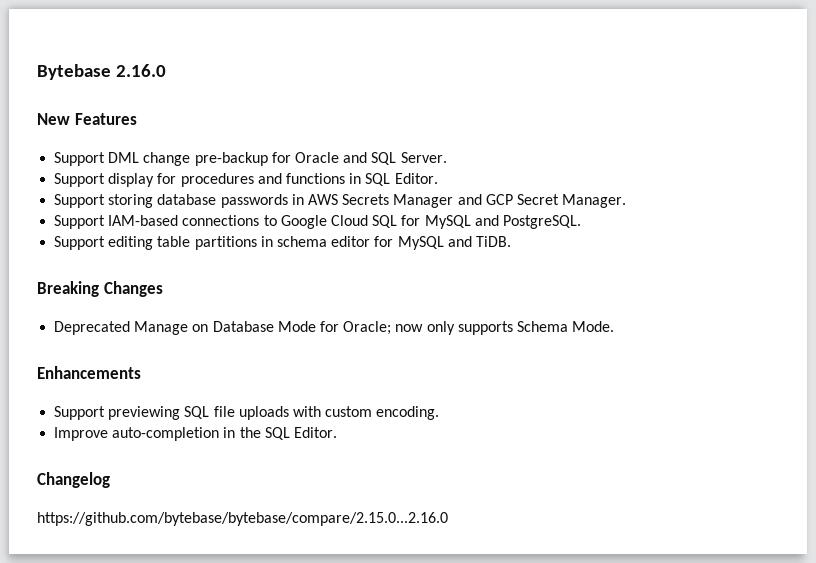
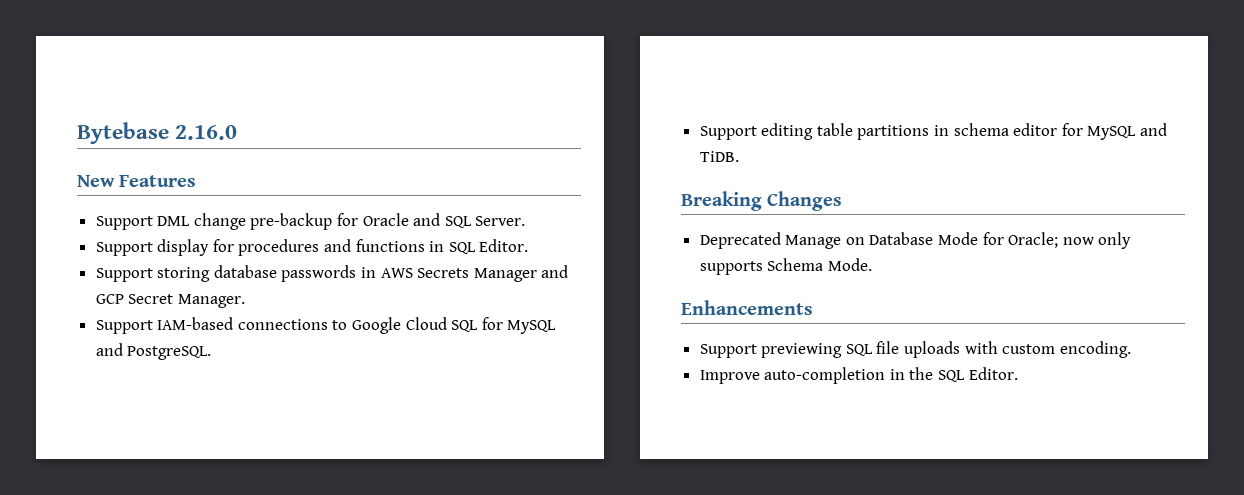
[37,472,110,488] [37,512,448,526] // Changelog // https://github.com/bytebase/bytebase/compare/2.15.0...2.16.0 -> (1018, 373) none

